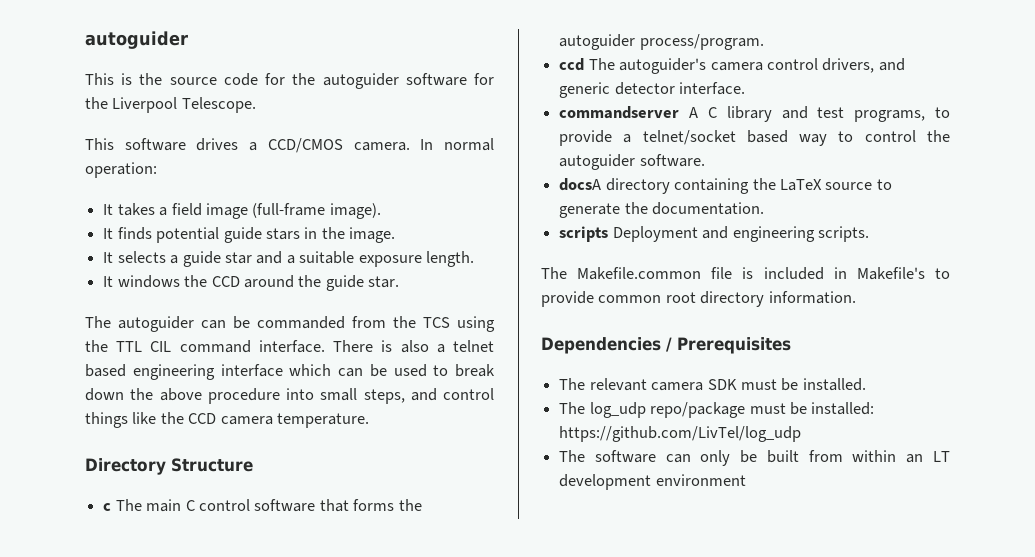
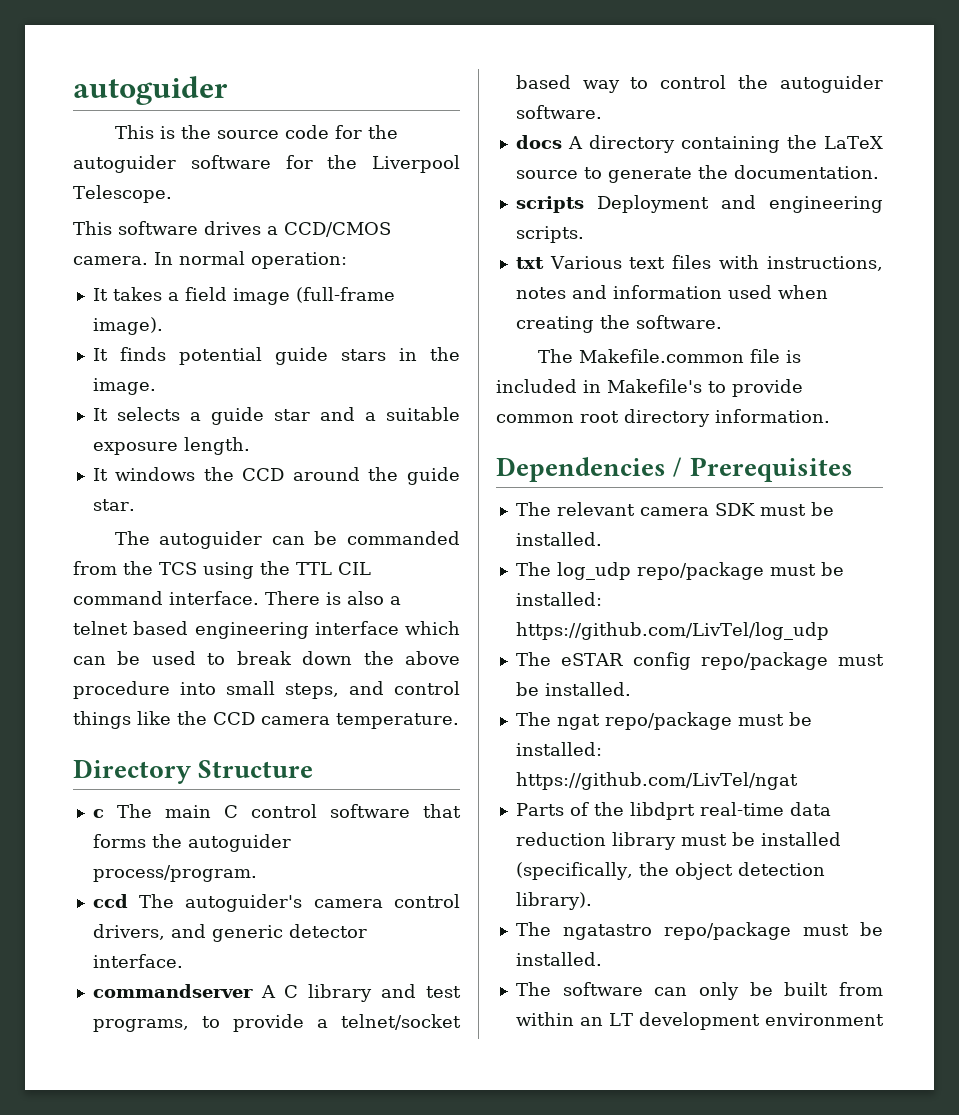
[559,178,602,191] docsA -> [515,135,583,149] docs A
(869, 234) none -> [515,255,883,271] [515,285,828,299] [515,315,722,333] // txt Various text files with instructions, notes and information used when creating the software.
(802, 434) none -> [515,652,884,670] [515,682,631,696] [515,712,812,730] [515,742,602,756] [515,772,798,790] [515,802,831,820] [515,832,841,850] [515,862,825,880] [515,892,592,910] [515,922,883,940] [515,952,602,966] // The eSTAR config repo/package must be installed. // The ngat repo/package must be installed: https://github.com/LivTel/ngat // Parts of the libdprt real-time data reduction library must be installed (specifically, the object detection library). // The ngatastro repo/package must be installed.

